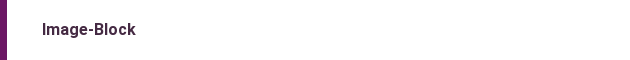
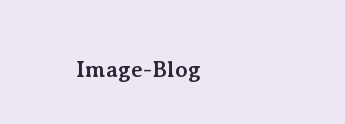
[42,23,136,38] Image-Block -> [76,61,201,82] Image-Blog

